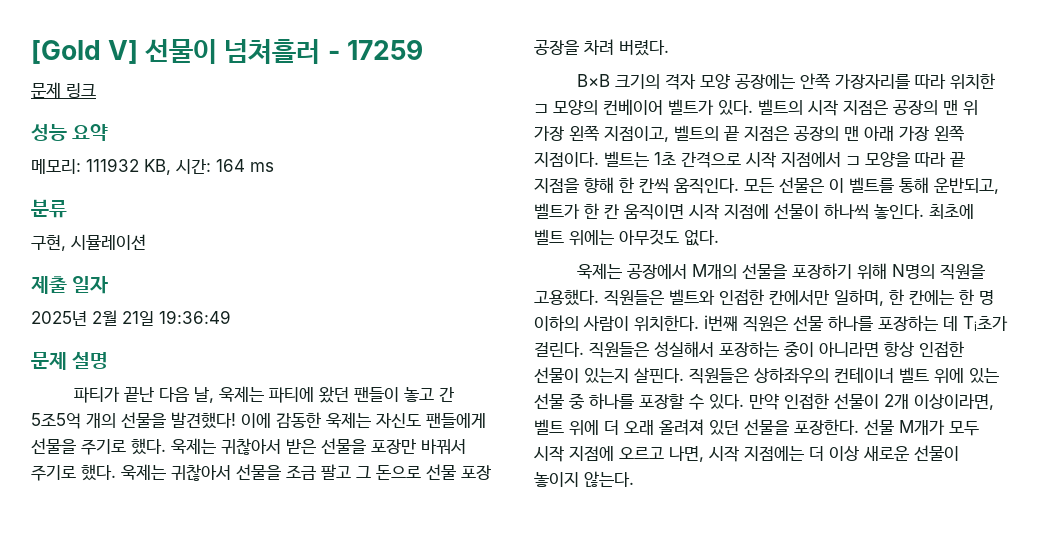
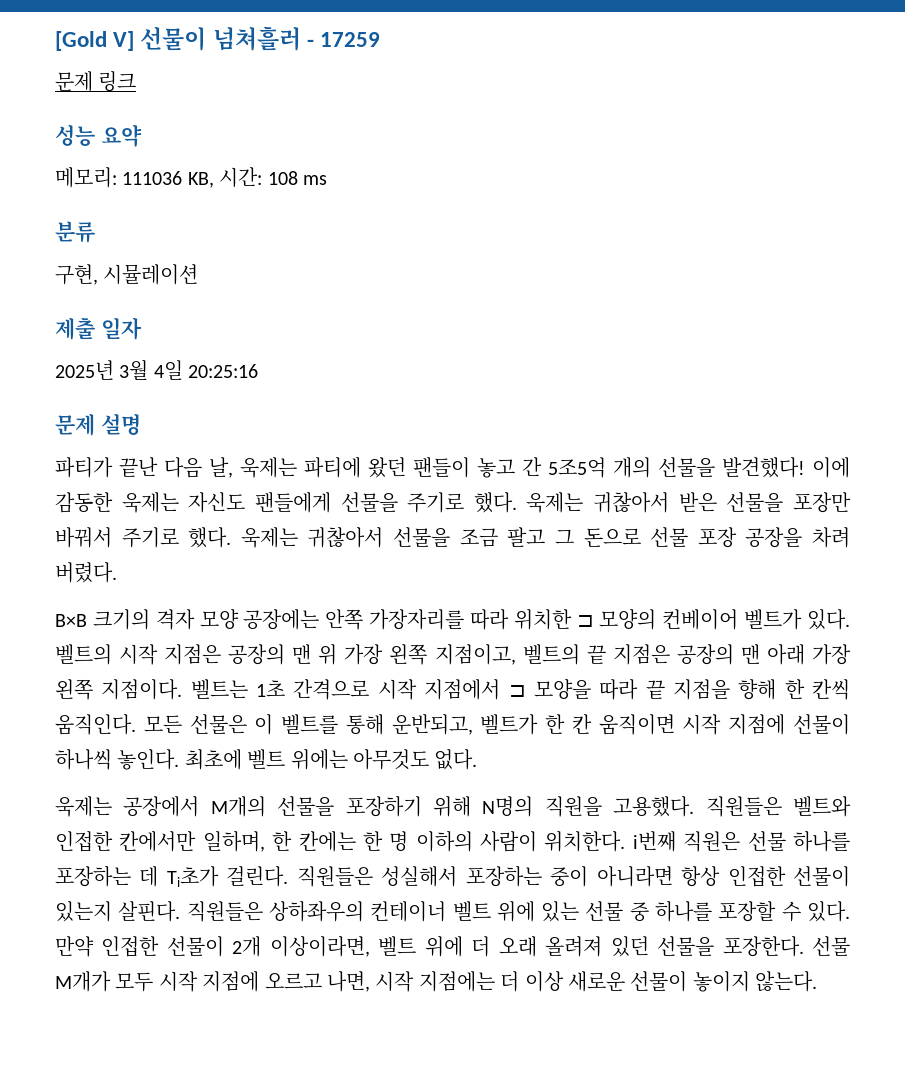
[86,158,139,172] 111932 -> [122,171,183,185] 111036
[216,159,245,172] 164 -> [267,171,298,185] 108
[92,310,231,326] 2월 21일 19:36:49 -> [119,359,259,380] 3월 4일 20:25:16

